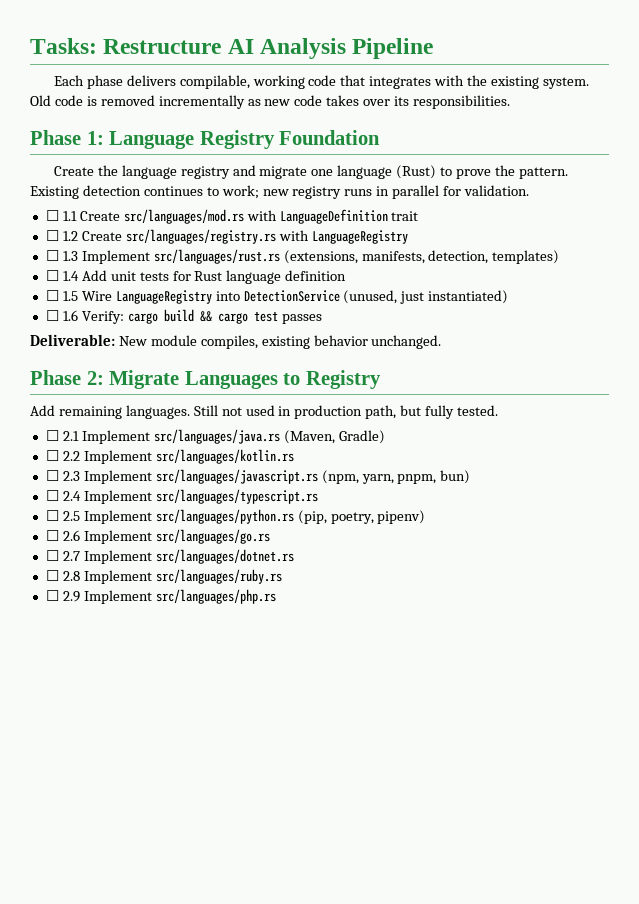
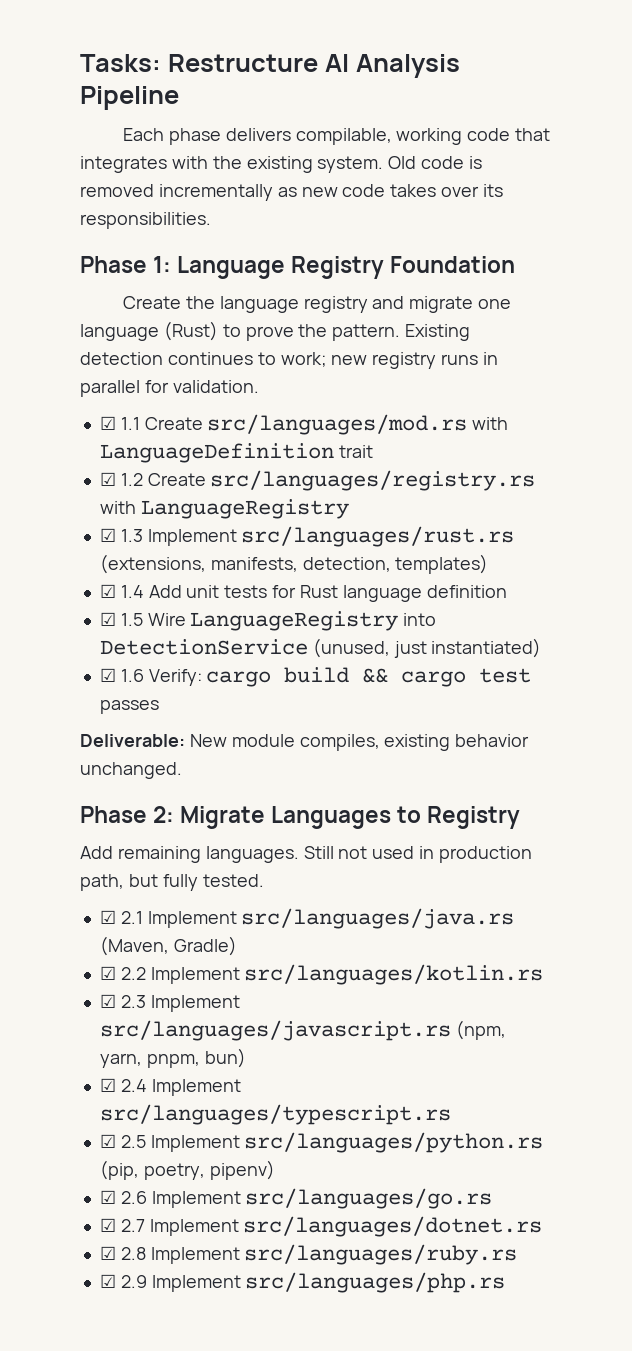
[45,210,59,221] ☐ -> [99,416,116,430] ☑
[45,230,59,241] ☐ -> [99,472,116,486] ☑
[45,250,59,261] ☐ -> [99,528,116,542] ☑
[45,270,59,281] ☐ -> [99,584,116,598] ☑
[45,290,59,301] ☐ -> [99,612,116,626] ☑
[45,310,59,321] ☐ -> [99,668,116,682] ☑
[45,430,59,441] ☐ -> [99,910,116,924] ☑
[45,450,59,461] ☐ -> [99,966,116,980] ☑
[45,470,59,481] ☐ -> [99,994,116,1008] ☑
[45,490,59,501] ☐ -> [99,1078,116,1092] ☑
[45,510,59,521] ☐ -> [99,1134,116,1148] ☑
[45,530,59,541] ☐ -> [99,1190,116,1204] ☑
[45,550,59,561] ☐ -> [99,1218,116,1232] ☑
[45,570,59,581] ☐ -> [99,1246,116,1260] ☑
[45,590,59,601] ☐ -> [99,1274,116,1288] ☑

